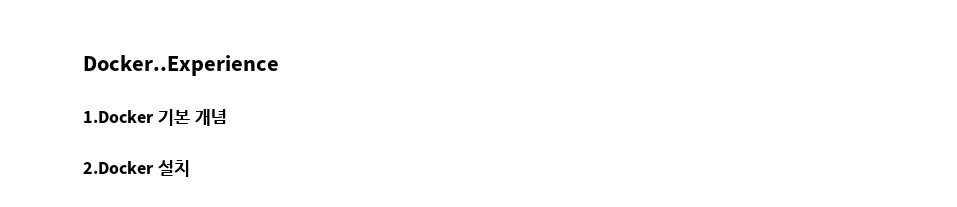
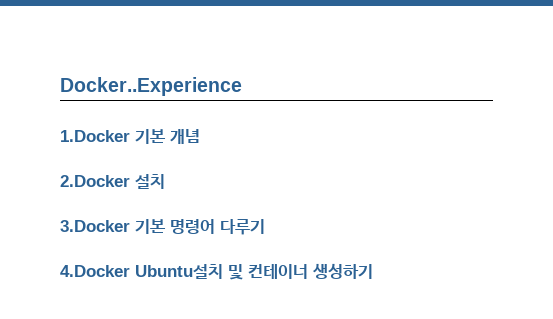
(190, 168) none -> [60,219,265,235] [60,263,373,280] // 3.Docker 기본 명령어 다루기 // 4.Docker Ubuntu설치 및 컨테이너 생성하기

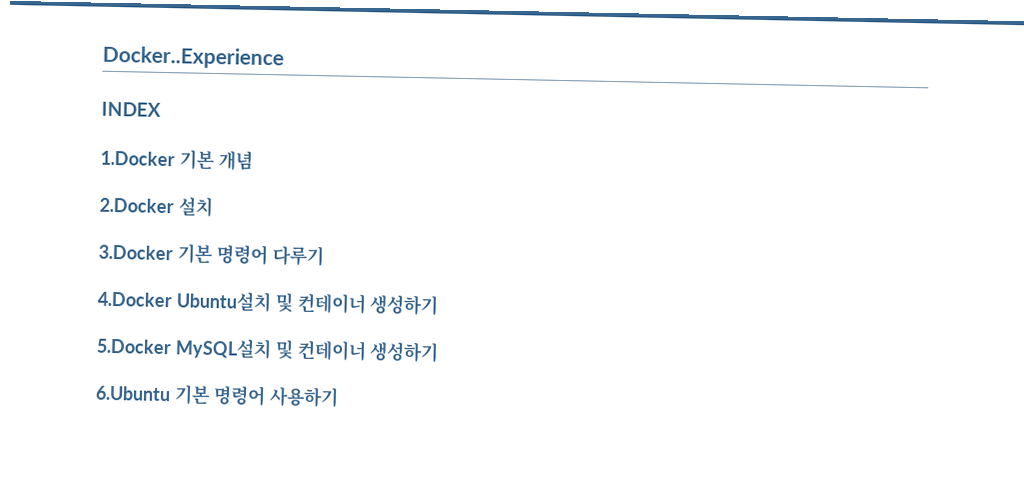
(242, 86) none -> [101,101,161,117] // INDEX
(373, 271) none -> [96,337,440,363] [95,384,339,408] // 5.Docker MySQL설치 및 컨테이너 생성하기 // 6.Ubuntu 기본 명령어 사용하기

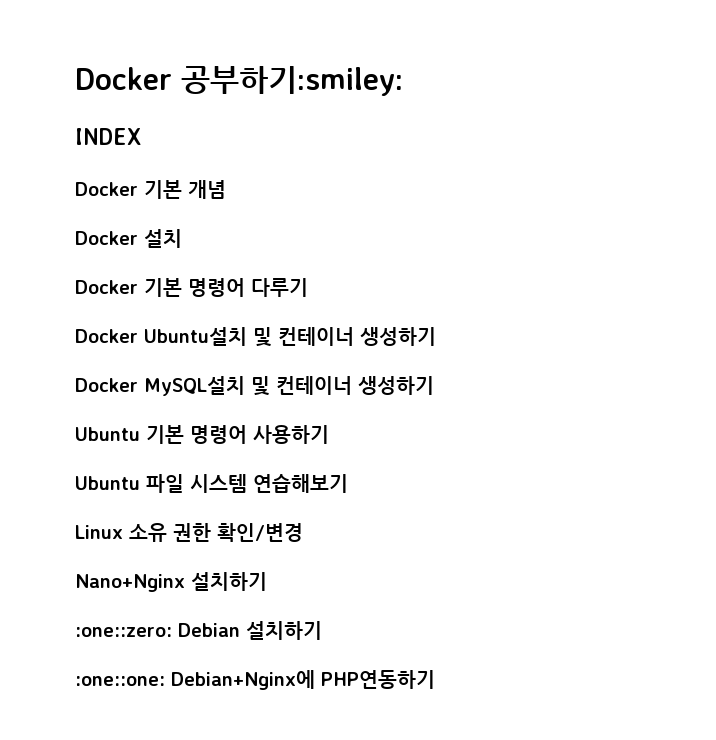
[102,45,284,70] Docker..Experience -> [75,66,403,96] Docker 공부하기:smiley:
[100,150,175,167] 1.Docker -> [75,182,138,196] Docker
[99,197,174,214] 2.Docker -> [75,231,138,245] Docker
[98,244,173,261] 3.Docker -> [75,280,138,294] Docker
[97,291,172,308] 4.Docker -> [75,329,138,343] Docker
[96,338,172,355] 5.Docker -> [75,378,138,392] Docker
[95,385,171,402] 6.Ubuntu -> [75,427,140,441] Ubuntu
(339, 397) none -> [75,474,348,493] [75,523,303,542] [75,572,267,592] [75,621,322,640] [75,670,435,690] // Ubuntu 파일 시스템 연습해보기 // Linux 소유 권한 확인/변경 // Nano+Nginx 설치하기 // :one::zero: Debian 설치하기 // :one::one: Debian+Nginx에 PHP연동하기

